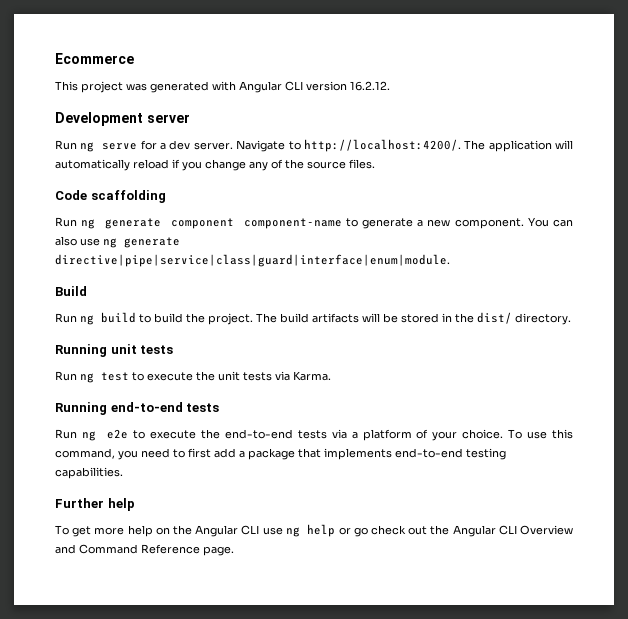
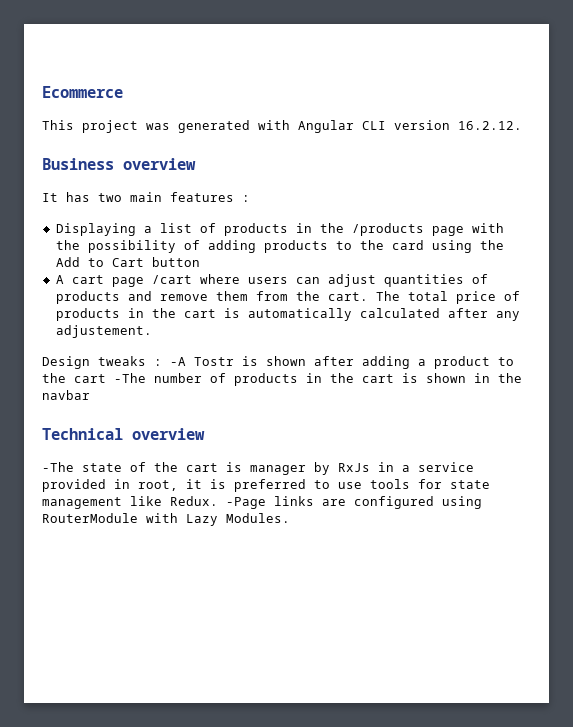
[55,112,190,126] [55,139,573,152] [55,159,375,171] [55,190,166,203] [55,217,573,229] [55,236,180,248] [55,254,450,267] [55,286,87,296] [55,312,571,325] [55,344,174,357] [55,371,331,383] [55,402,220,415] [55,429,573,441] [55,448,506,460] [55,467,123,479] [55,498,135,511] [55,524,573,537] [55,544,234,556] Development server // Run ng serve for a dev server. Navigate to http://localhost:4200/. The application will automatically reload if you change any of the source files. // Code scaffolding // Run ng generate component component-name to generate a new component. You can also use ng generate directive|pipe|service|class|guard|interface|enum|module. // Build // Run ng build to build the project. The build artifacts will be stored in the dist/ directory. // Running unit tests // Run ng test to execute the unit tests via Karma. // Running end-to-end tests // Run ng e2e to execute the end-to-end tests via a platform of your choice. To use this command, you need to first add a package that implements end-to-end testing capabilities. // Further help // To get more help on the Angular CLI use ng help or go check out the Angular CLI Overview and Command Reference page. -> [42,158,196,170] [42,192,250,202] [55,223,504,236] [55,240,504,253] [55,257,200,267] [55,274,488,287] [55,291,520,304] [55,308,520,321] [55,325,152,338] [42,356,514,369] [42,373,522,386] [42,390,90,400] [42,428,205,440] [42,462,474,475] [42,479,490,492] [42,496,482,509] [42,513,290,526] Business overview // It has two main features : // Displaying a list of products in the /products page with the possibility of adding products to the card using the Add to Cart button // A cart page /cart where users can adjust quantities of products and remove them from the cart. The total price of products in the cart is automatically calculated after any adjustement. // Design tweaks : -A Tostr is shown after adding a product to the cart -The number of products in the cart is shown in the navbar // Technical overview // -The state of the cart is manager by RxJs in a service provided in root, it is preferred to use tools for state management like Redux. -Page links are configured using RouterModule with Lazy Modules.

